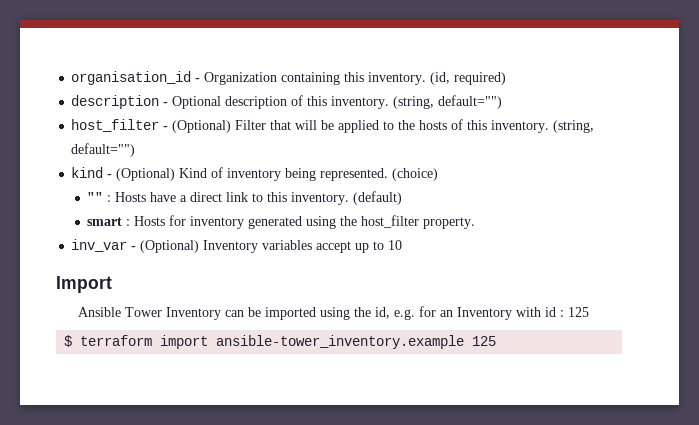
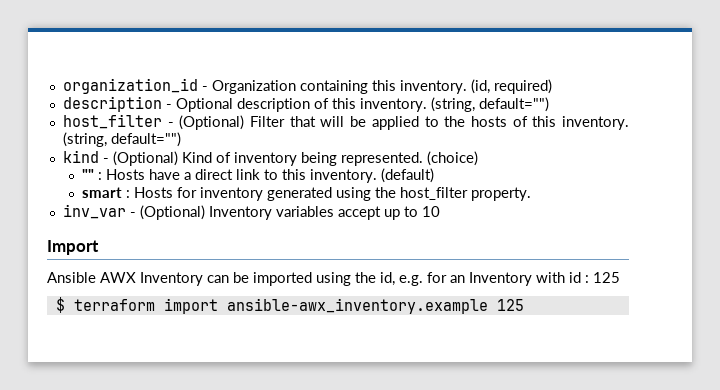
[71,71,192,85] organisation_id -> [62,78,198,94] organization_id
[125,307,163,317] Tower -> [100,272,136,283] AWX
[216,335,465,349] ansible-tower_inventory.example -> [226,298,488,314] ansible-awx_inventory.example

